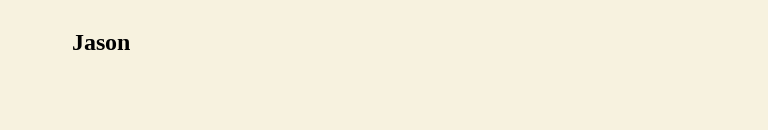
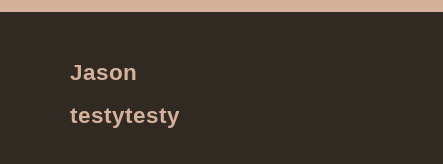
(130, 42) none -> [70,108,180,128] // testytesty

